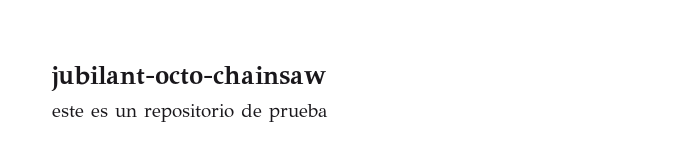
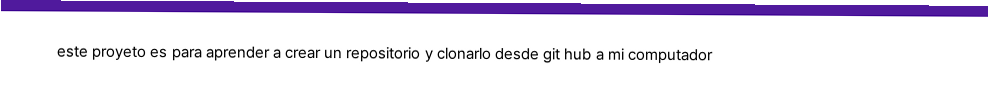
[51,66,326,91] [52,104,328,122] jubilant-octo-chainsaw // este es un repositorio de prueba -> [56,45,714,65] este proyeto es para aprender a crear un repositorio y clonarlo desde git hub a mi computador

